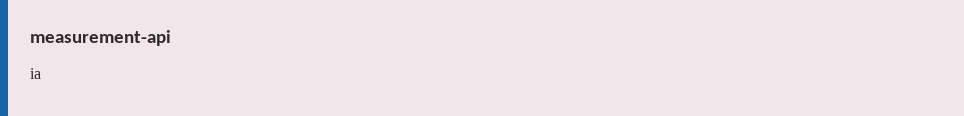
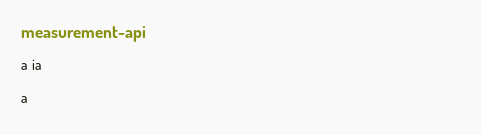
(171, 38) none -> [21,63,28,70] a
(41, 73) none -> [21,96,28,103] // a

